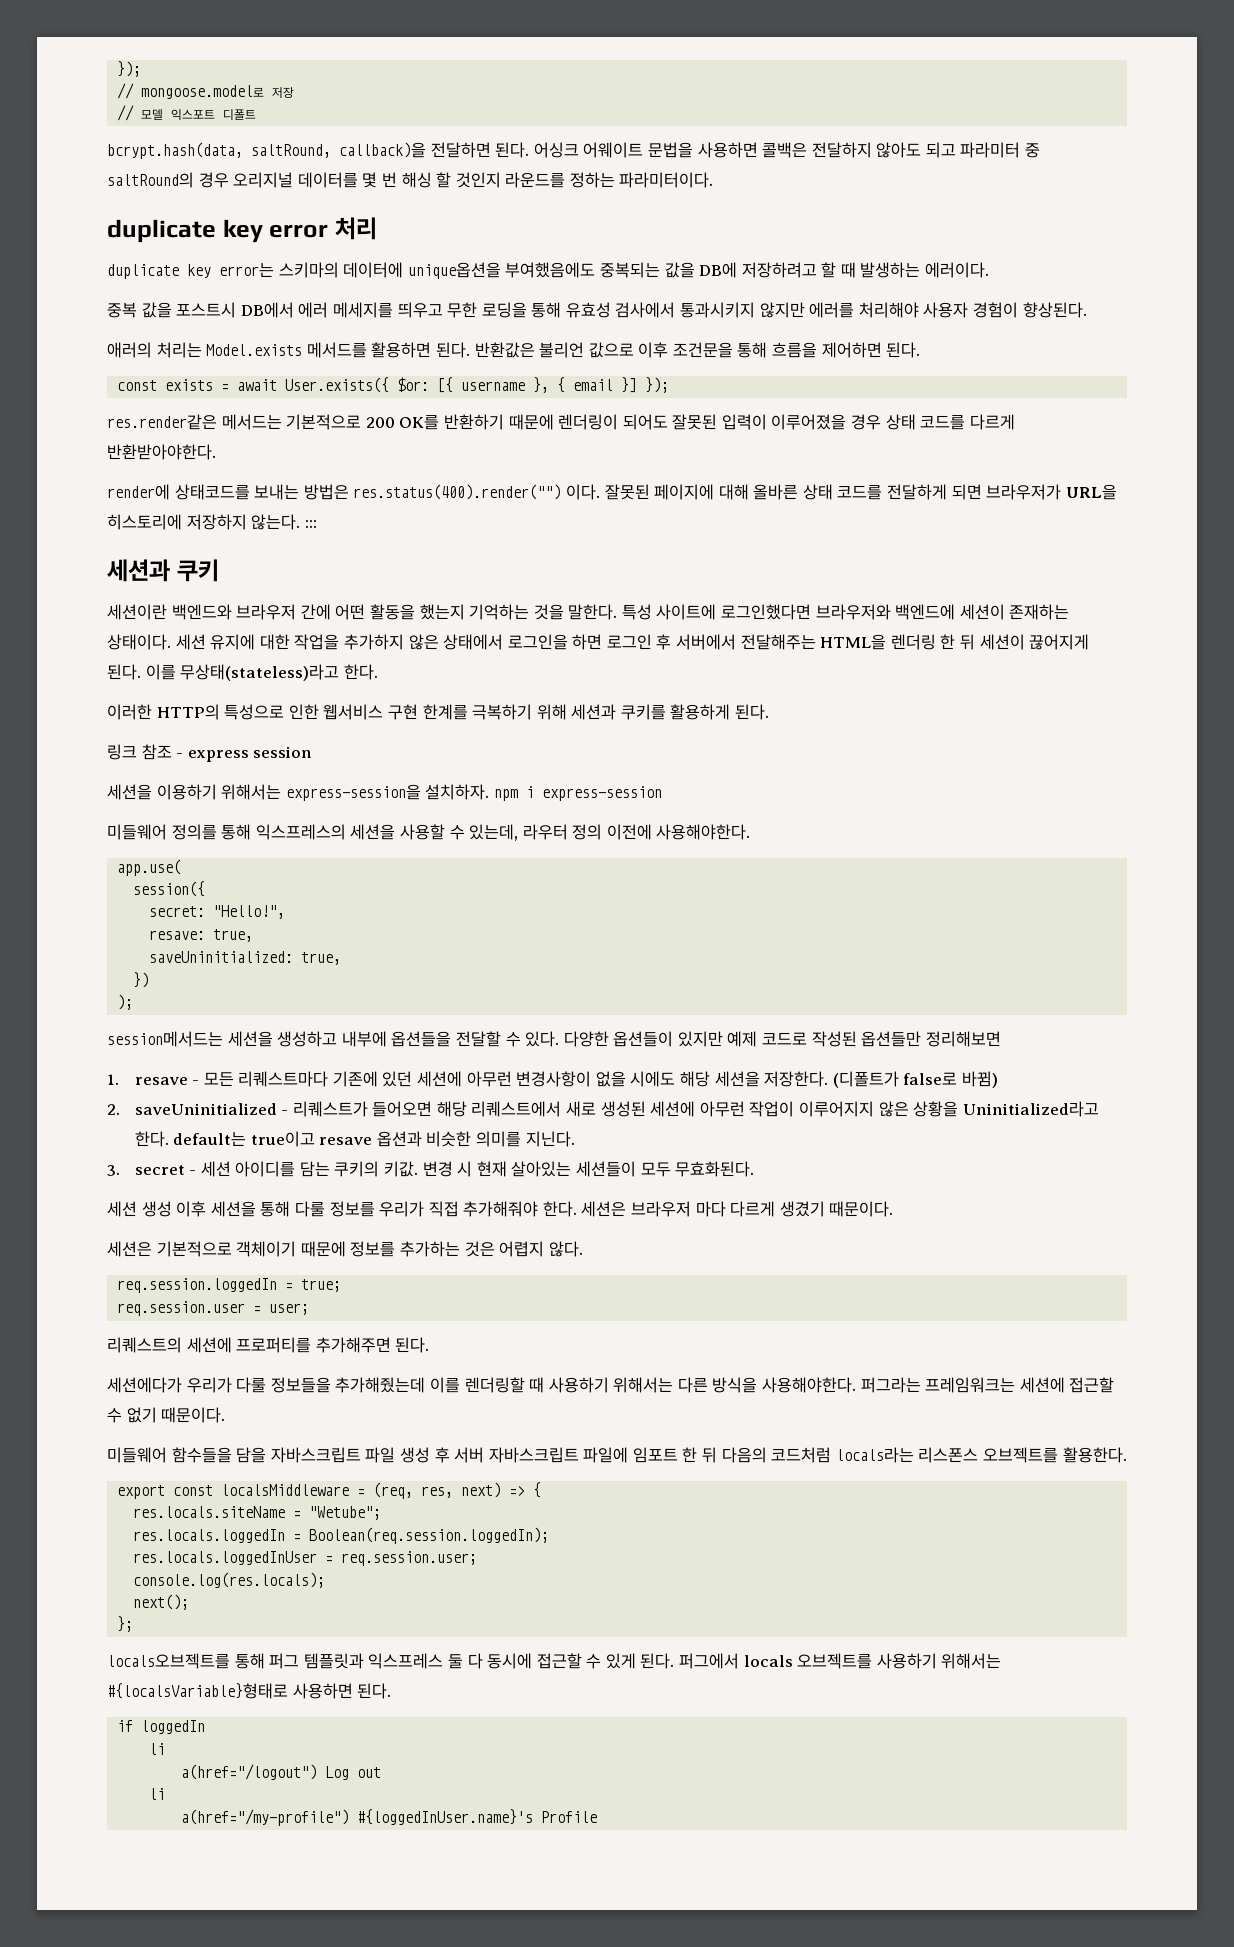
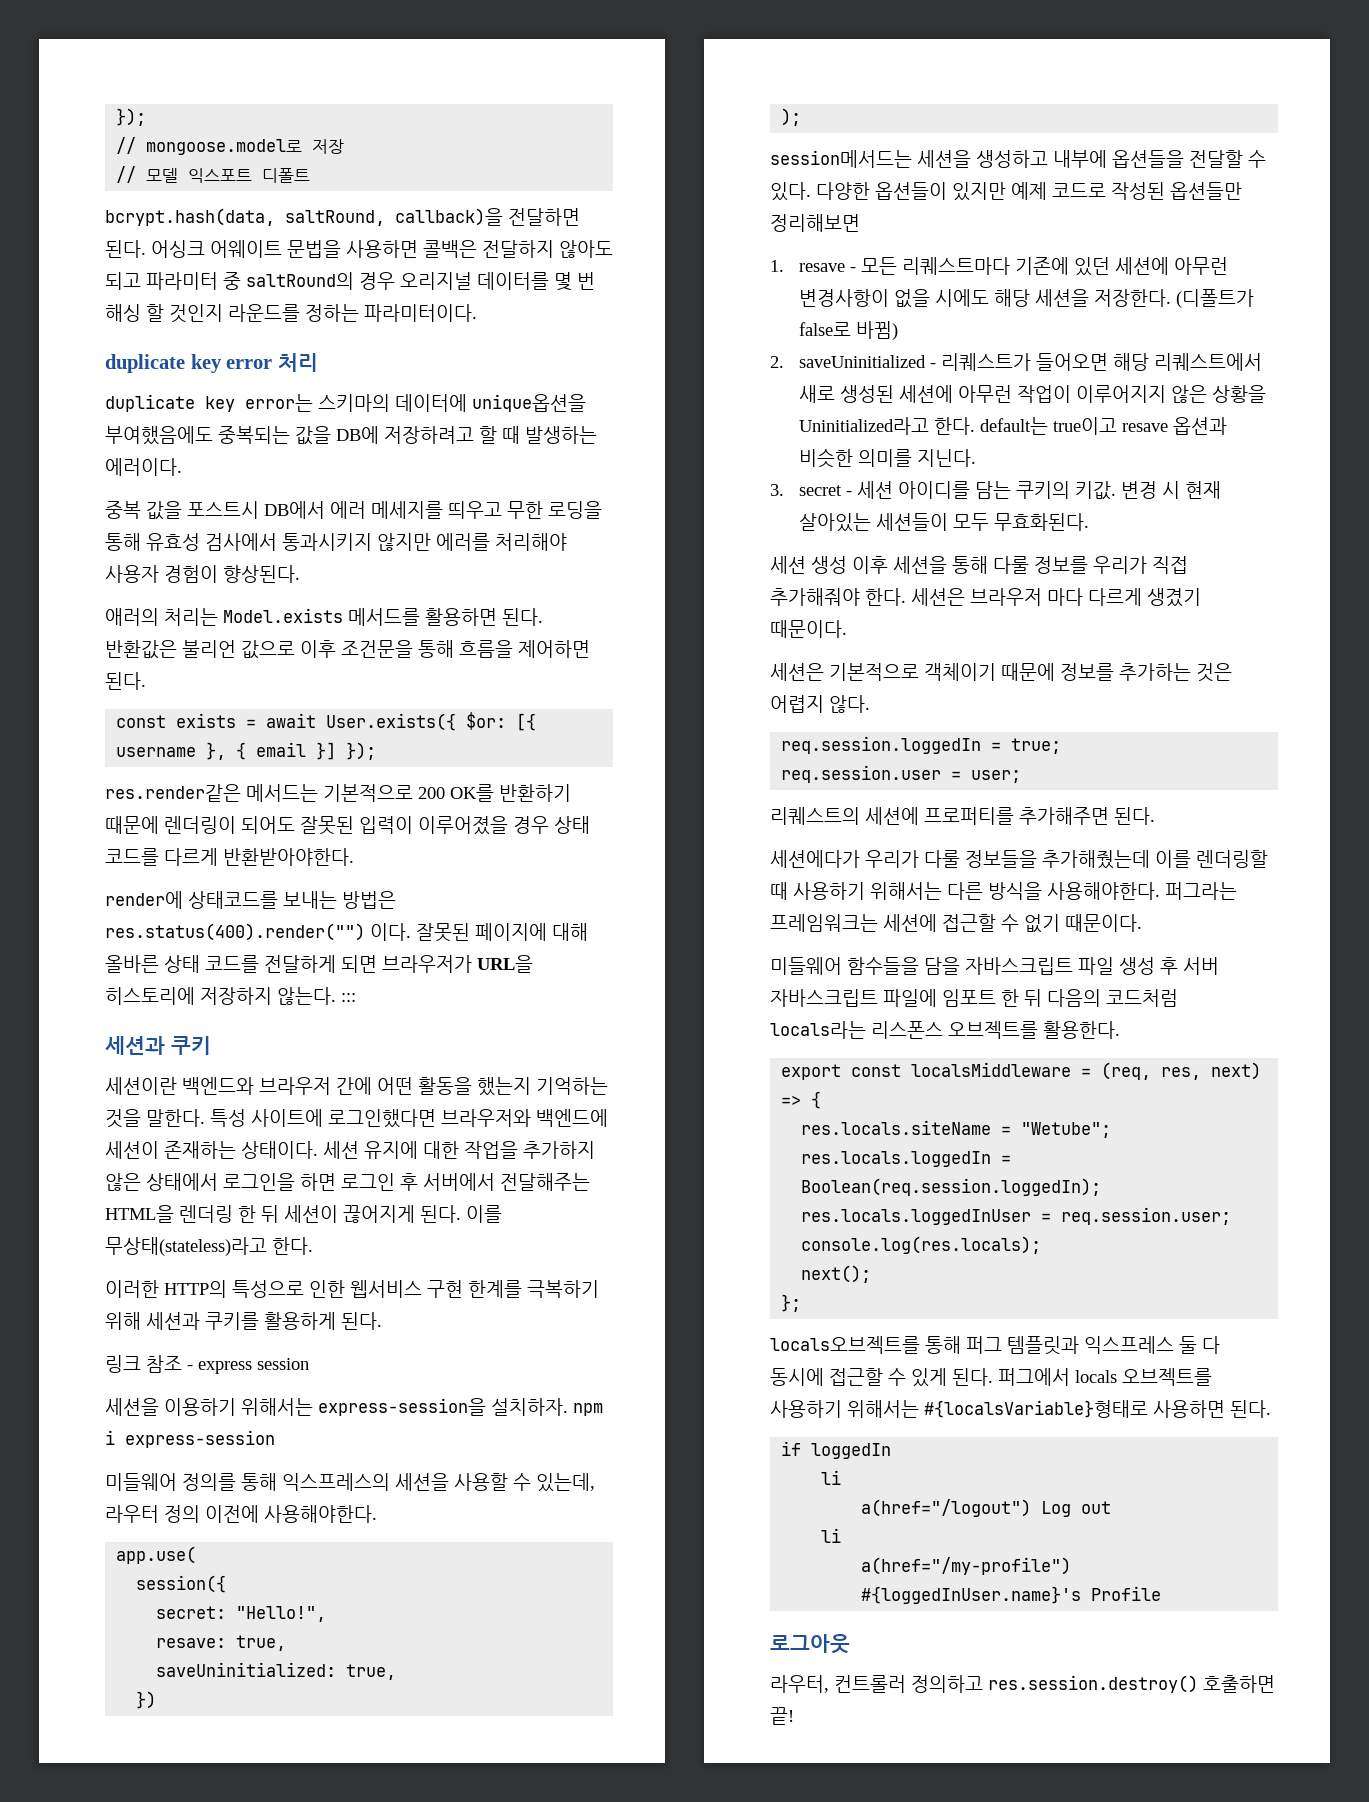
(598, 1817) none -> [770,1634,850,1654] [770,1675,1275,1693] [770,1707,794,1725] // 로그아웃 // 라우터, 컨트롤러 정의하고 res.session.destroy() 호출하면 끝!

